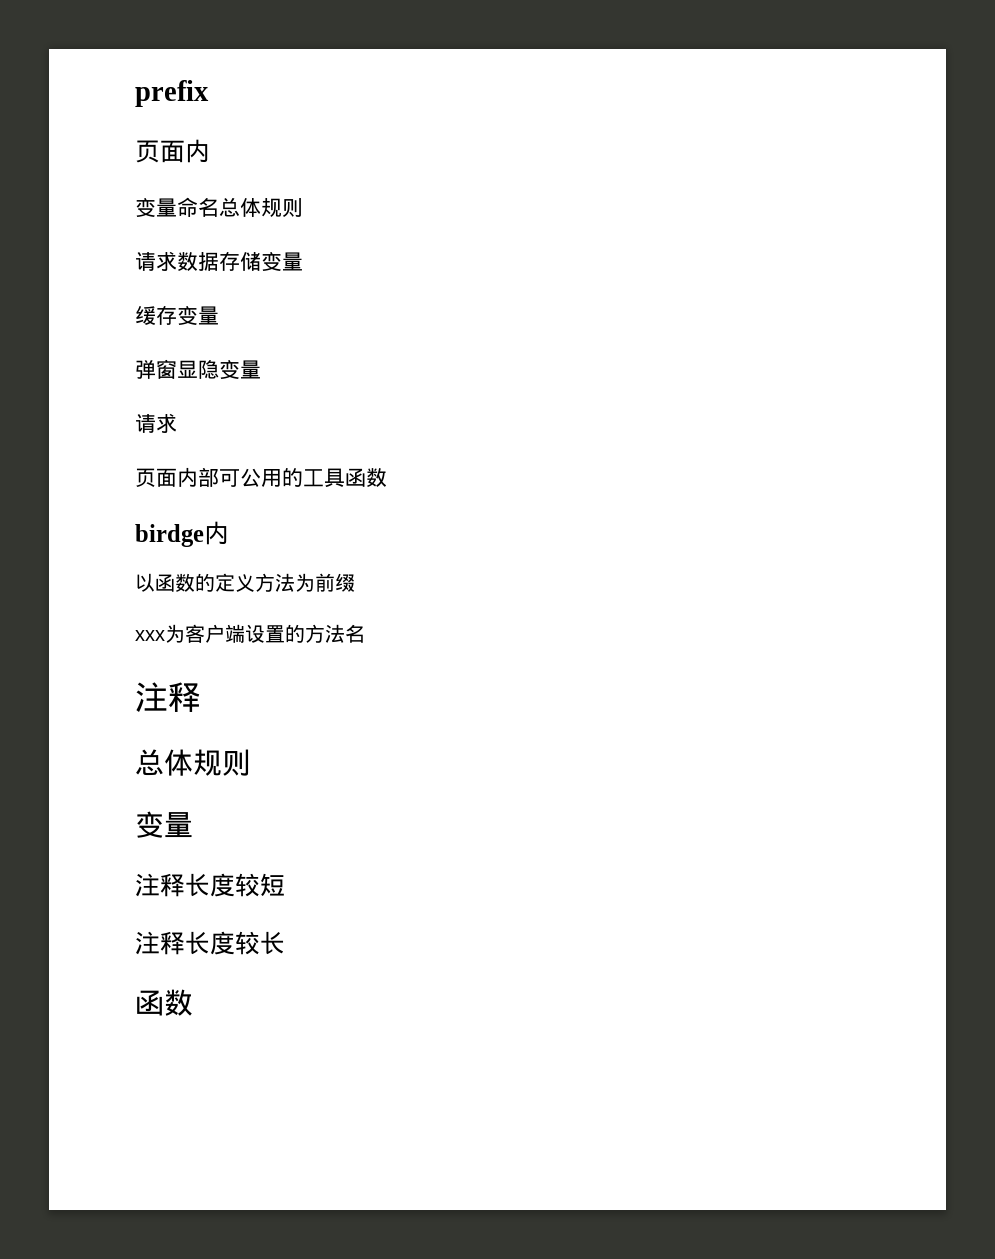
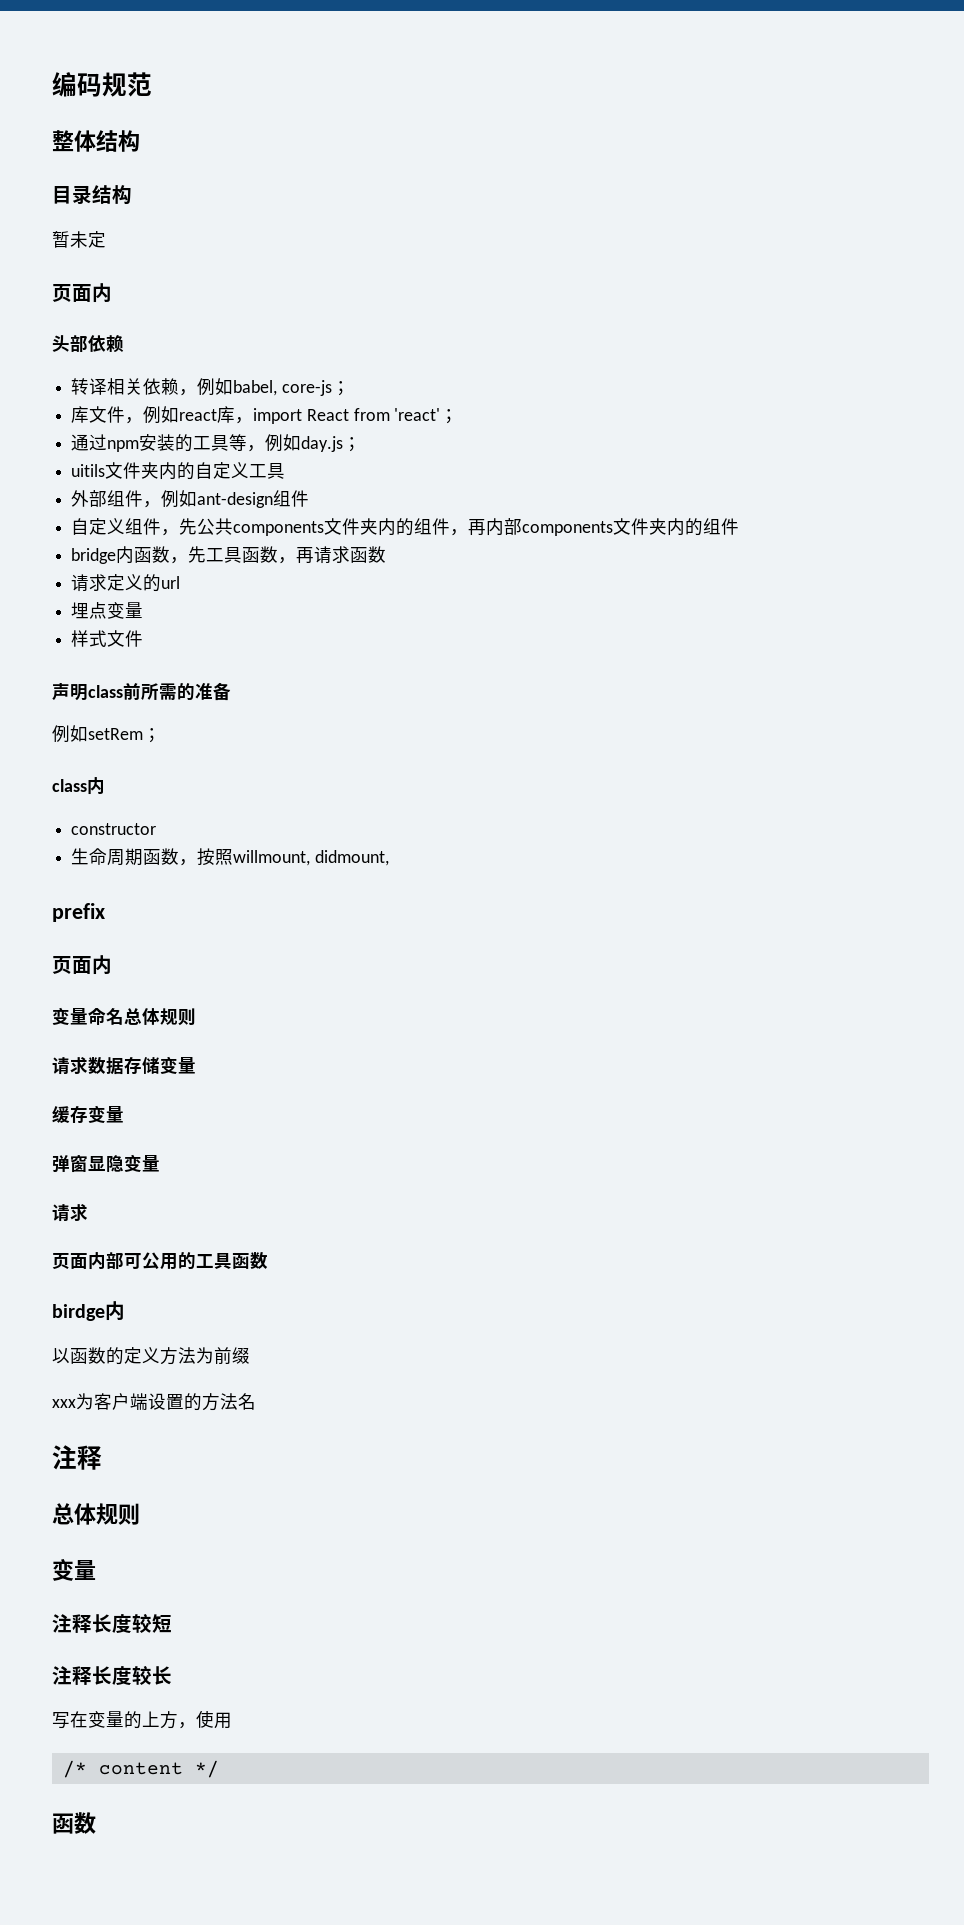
(135, 93) none -> [52,72,152,97] [52,130,140,152] [52,185,132,205] [52,231,106,248] [52,283,112,303] [52,335,124,353] [71,378,350,396] [71,406,459,424] [71,434,362,452] [71,462,286,480] [71,490,310,508] [71,518,740,536] [71,546,387,564] [71,574,181,592] [71,602,144,619] [71,630,144,647] [52,682,231,701] [52,725,161,743] [52,777,105,795] [71,823,157,835] [71,848,389,866] 编码规范 // 整体结构 // 目录结构 // 暂未定 // 页面内 // 头部依赖 // 转译相关依赖，例如babel, core-js； // 库文件，例如react库，import React from 'react'； // 通过npm安装的工具等，例如day.js； // uitils文件夹内的自定义工具 // 外部组件，例如ant-design组件 // 自定义组件，先公共components文件夹内的组件，再内部components文件夹内的组件 // bridge内函数，先工具函数，再请求函数 // 请求定义的url // 埋点变量 // 样式文件 // 声明class前所需的准备 // 例如setRem； // class内 // constructor // 生命周期函数，按照willmount, didmount, //
(285, 943) none -> [52,1710,232,1729] [62,1760,219,1778] // 写在变量的上方，使用 // /* content */

